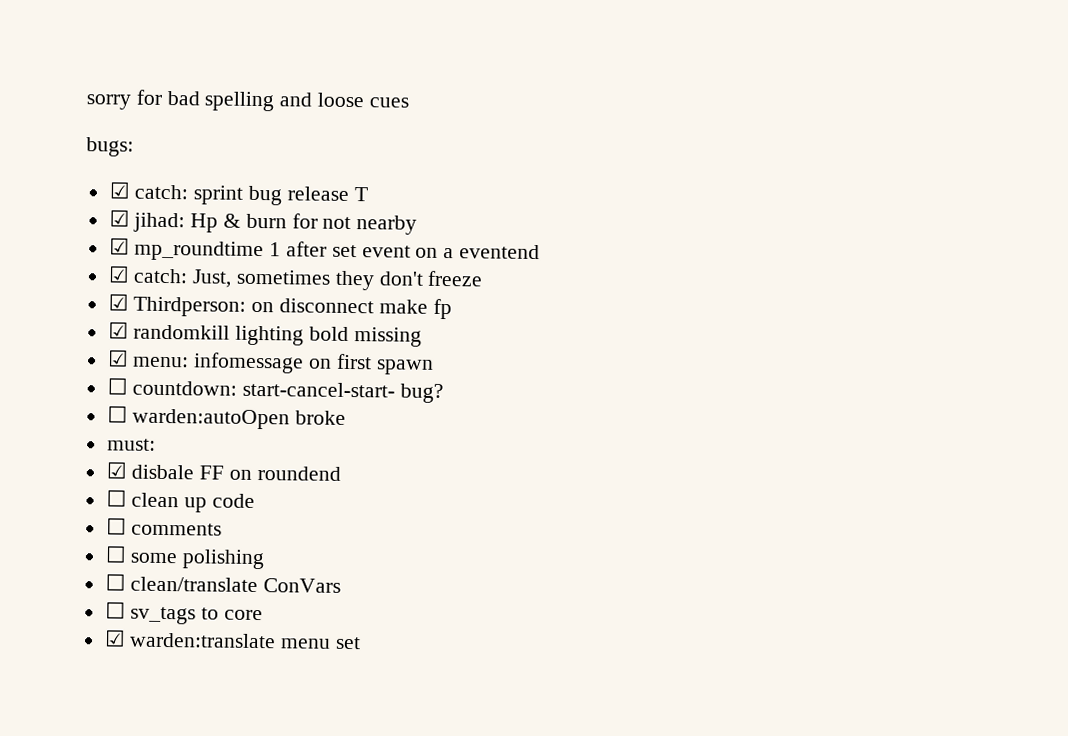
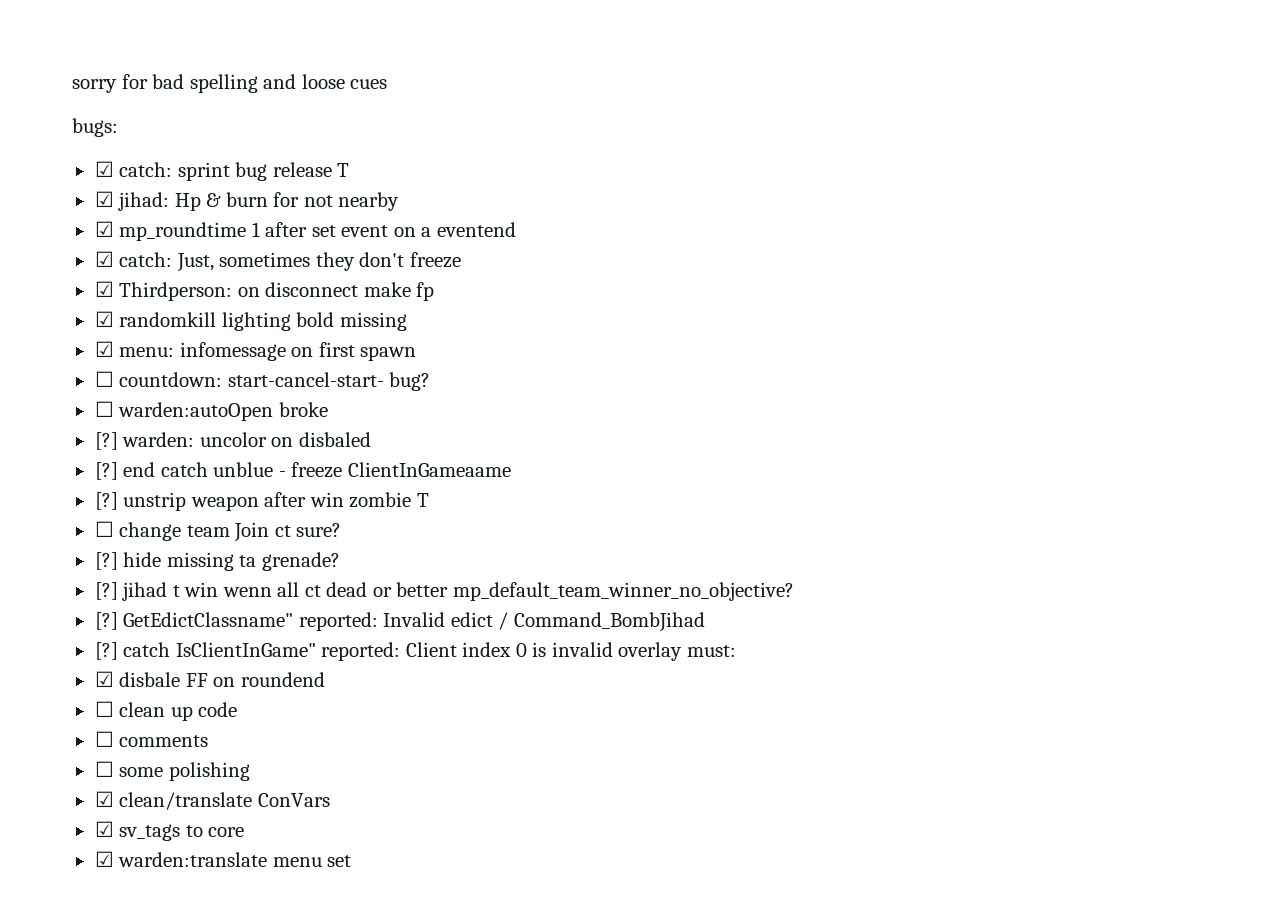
(347, 417) none -> [94,432,371,450] [94,462,511,480] [94,492,429,511] [94,521,342,542] [94,552,340,571] [94,582,794,601] [94,612,705,632] [94,642,683,661] [?] warden: uncolor on disbaled // [?] end catch unblue - freeze ClientInGameaame // [?] unstrip weapon after win zombie T // ☐ change team Join ct sure? // [?] hide missing ta grenade? // [?] jihad t win wenn all ct dead or better mp_default_team_winner_no_objective? // [?] GetEdictClassname" reported: Invalid edict / Command_BombJihad // [?] catch IsClientInGame" reported: Client index 0 is invalid overlay
[104,573,126,591] ☐ -> [94,791,114,807] ☑
[104,601,126,619] ☐ -> [94,821,114,837] ☑

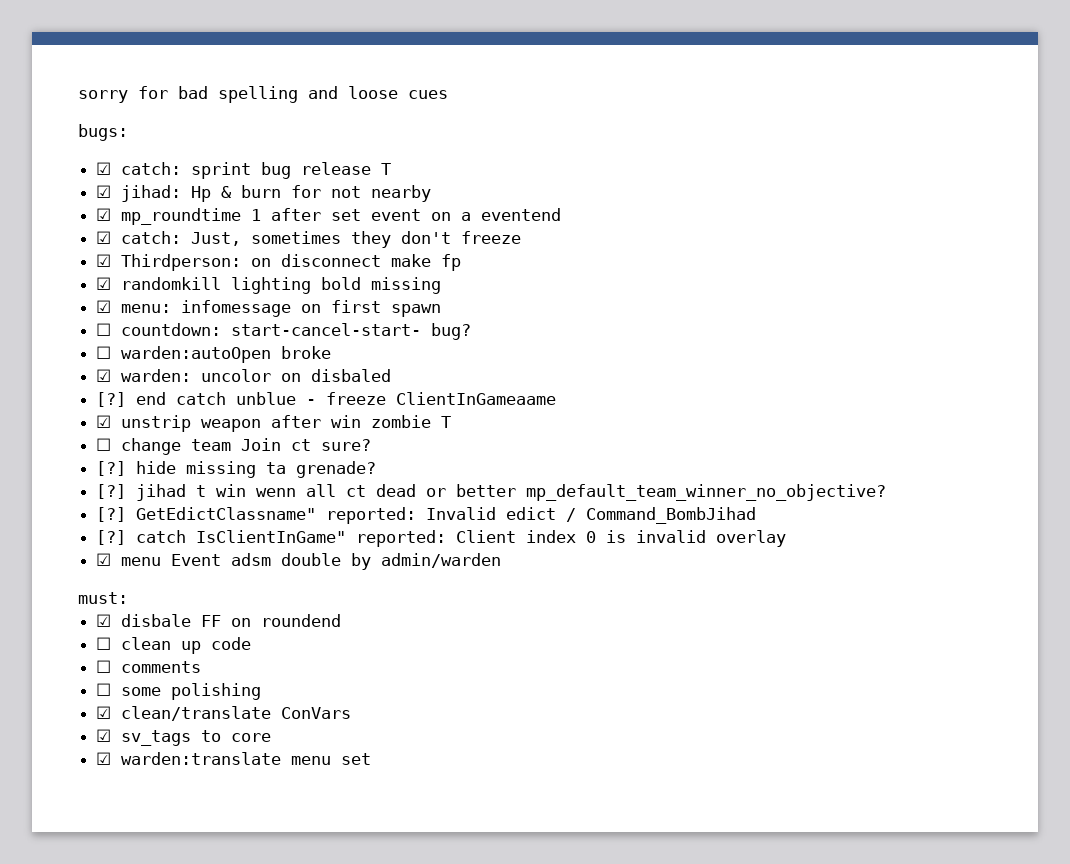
[94,432,118,450] [?] -> [96,369,112,382] ☑
[94,492,118,510] [?] -> [96,415,112,428] ☑
(683, 651) none -> [96,553,502,570] // ☑ menu Event adsm double by admin/warden //

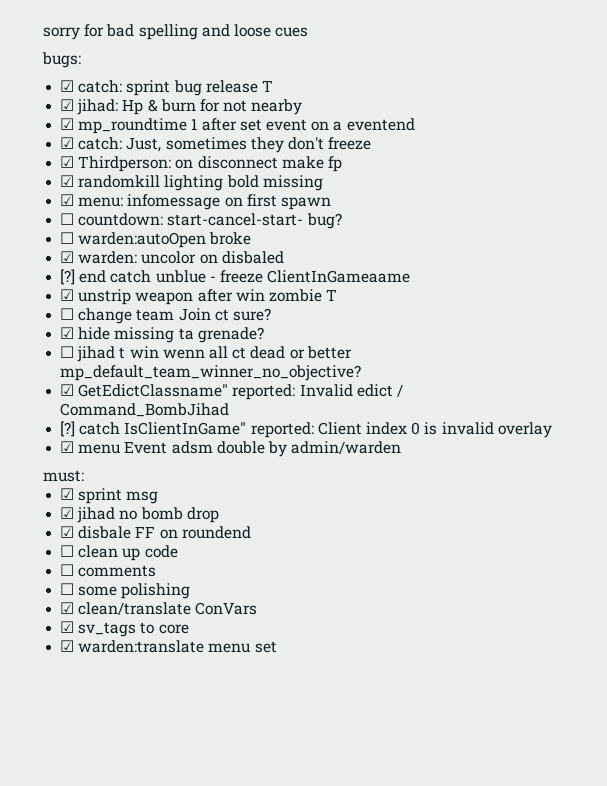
[96,461,127,476] [?] -> [60,327,75,339] ☑
[96,484,127,499] [?] -> [60,346,75,358] ☐
[96,507,127,522] [?] -> [60,384,75,396] ☑
(128, 598) none -> [60,488,159,504] [60,507,219,523] // ☑ sprint msg // ☑ jihad no bomb drop

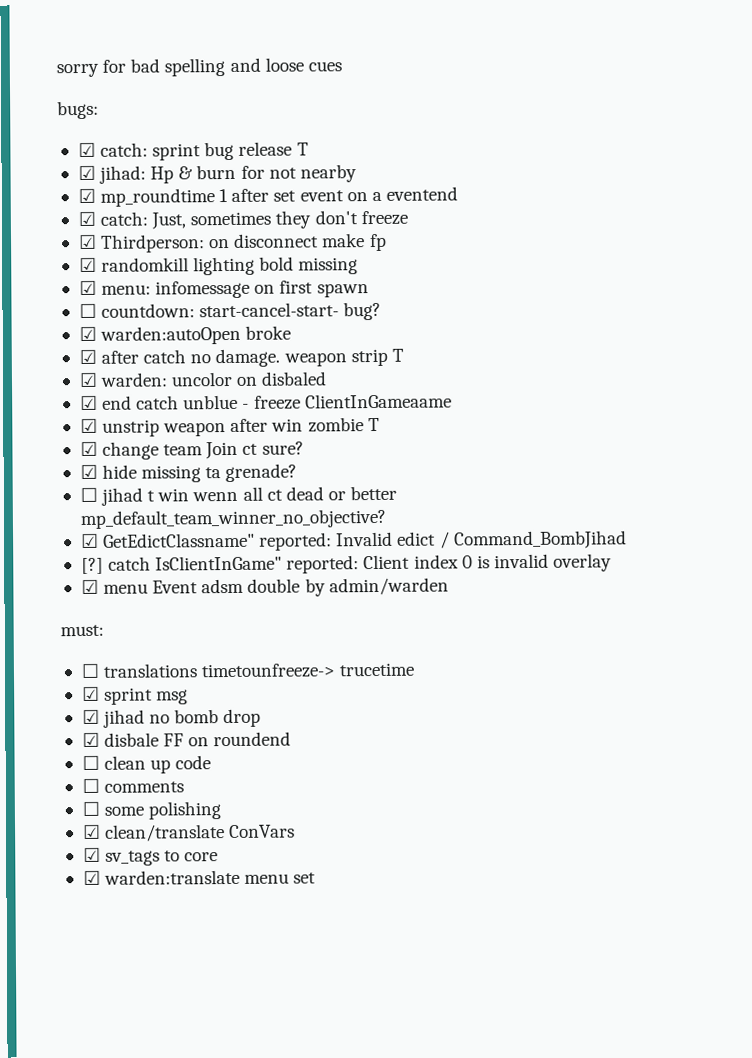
[60,232,75,244] ☐ -> [78,326,97,342] ☑
(252, 238) none -> [78,348,404,368] // ☑ after catch no damage. weapon strip T
[60,269,76,285] [?] -> [79,395,98,411] ☑
[60,308,75,320] ☐ -> [79,441,98,457] ☑
(84, 476) none -> [80,662,415,679] // ☐ translations timetounfreeze-> trucetime

